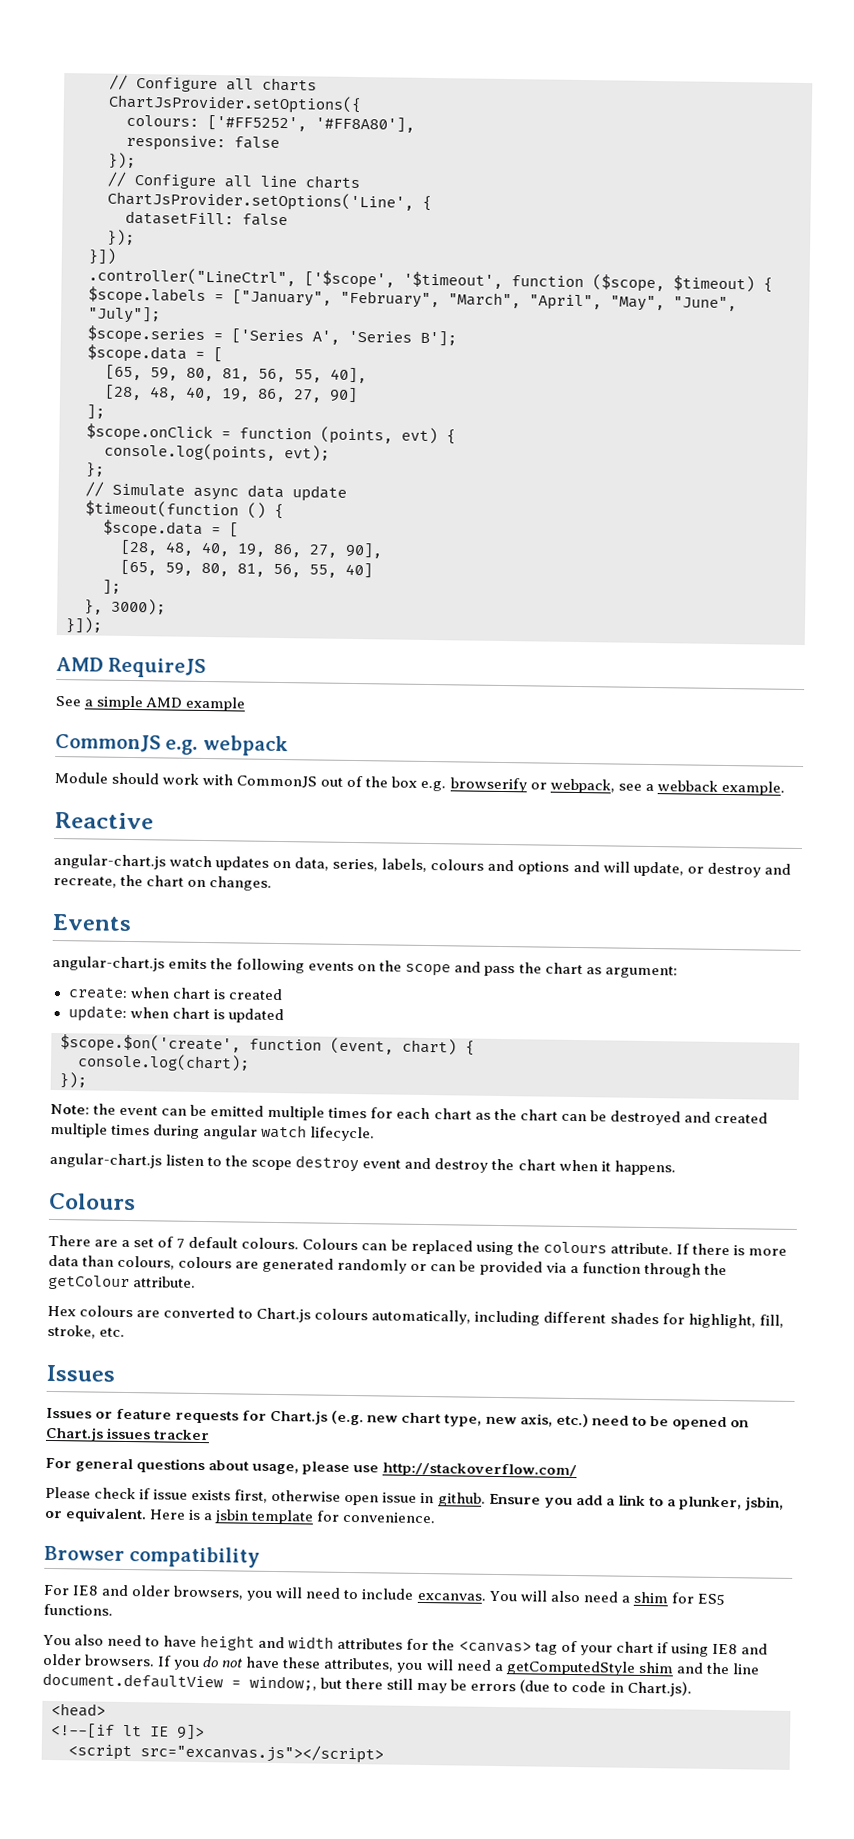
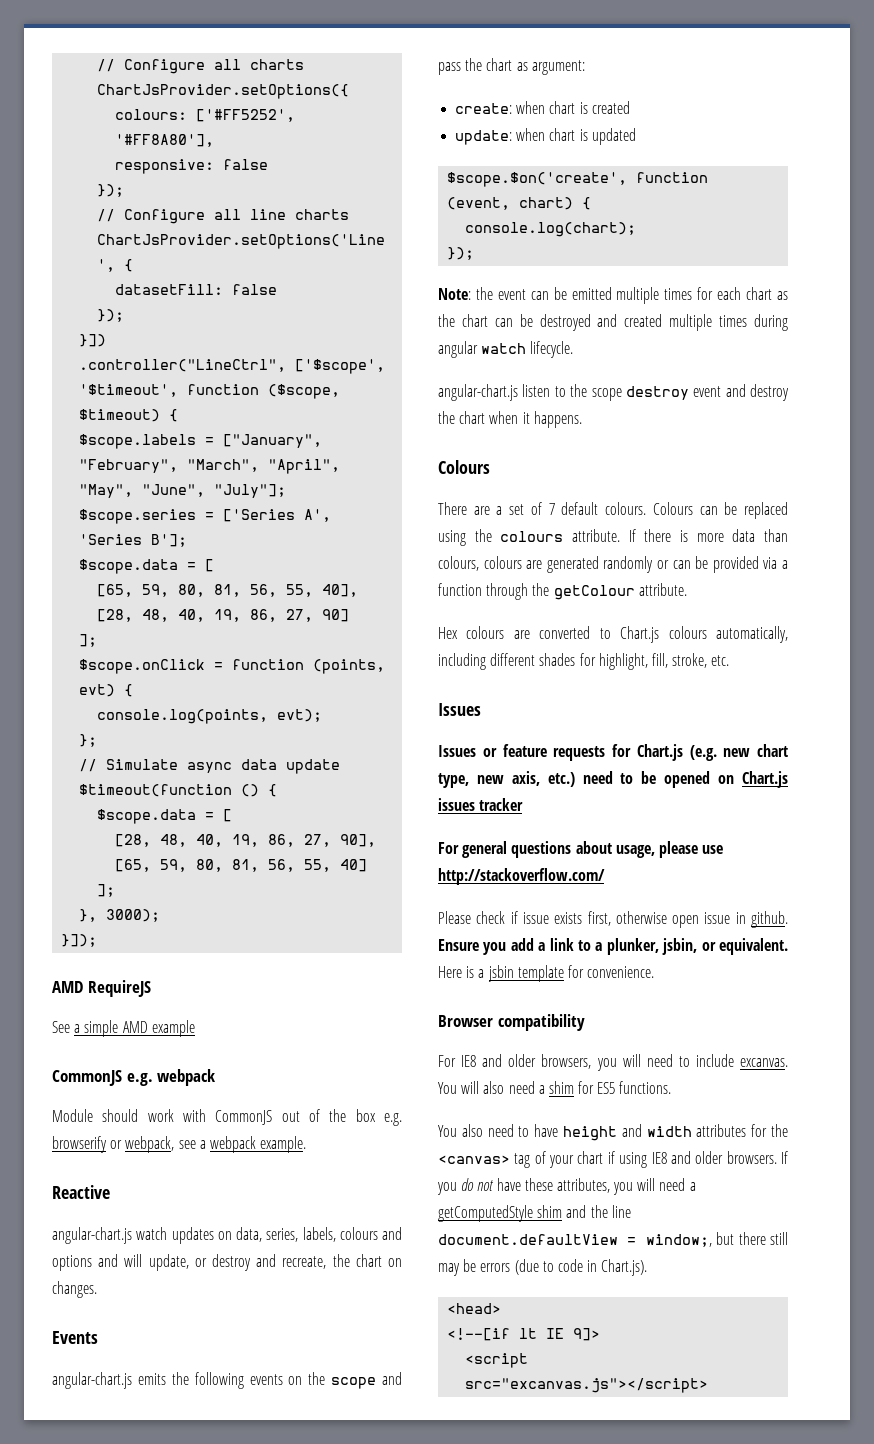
[656,780,718,792] webback -> [209,1136,256,1153] webpack

